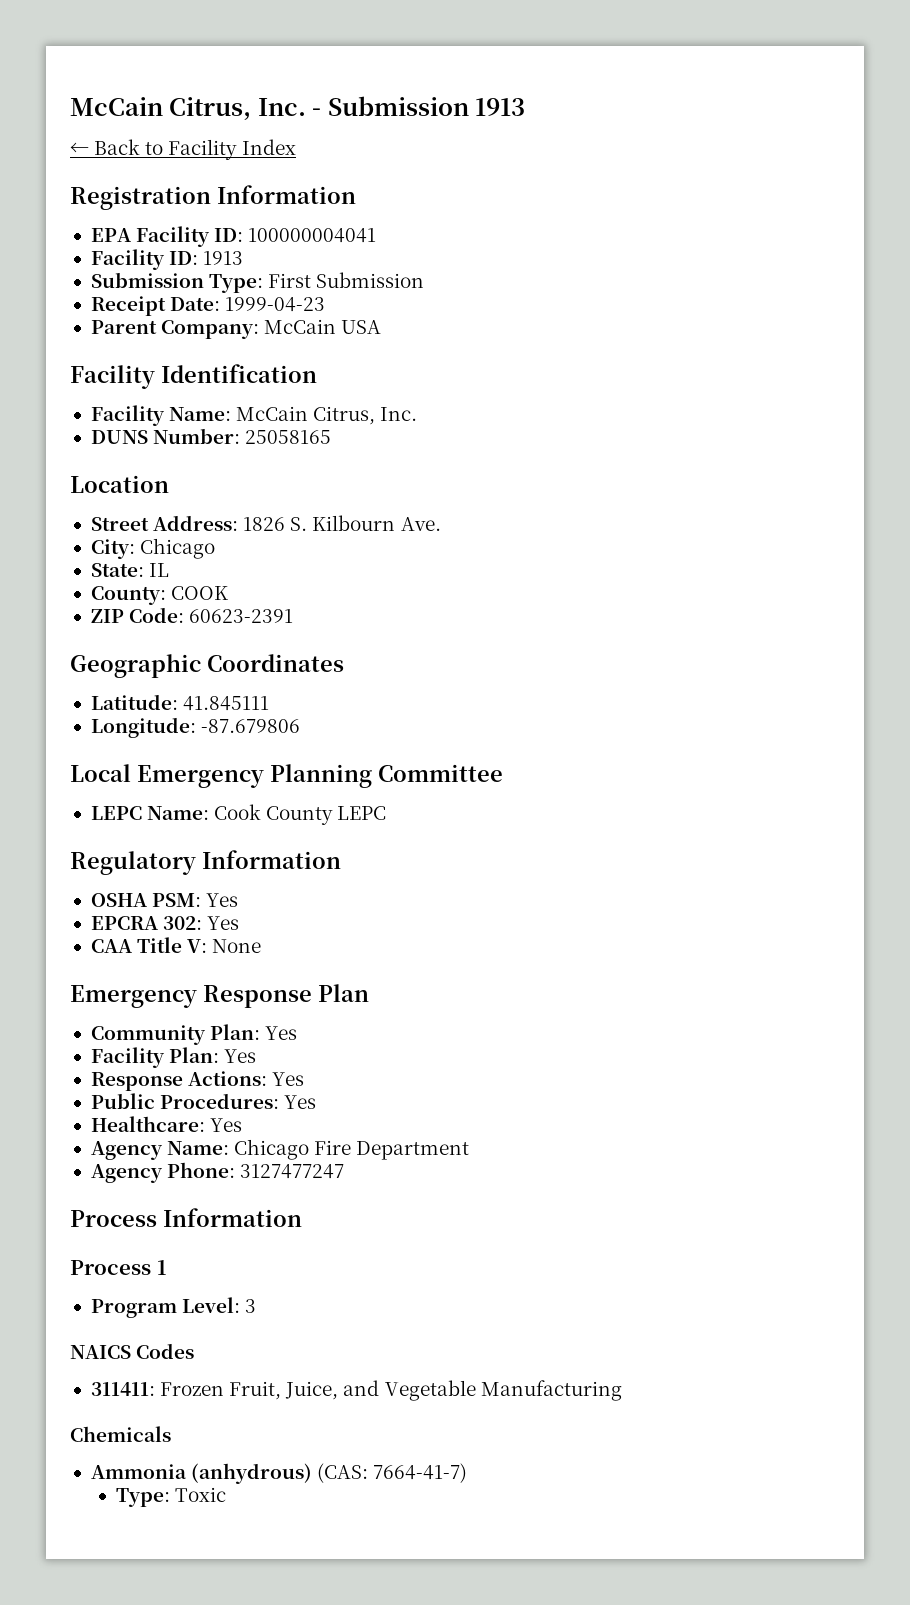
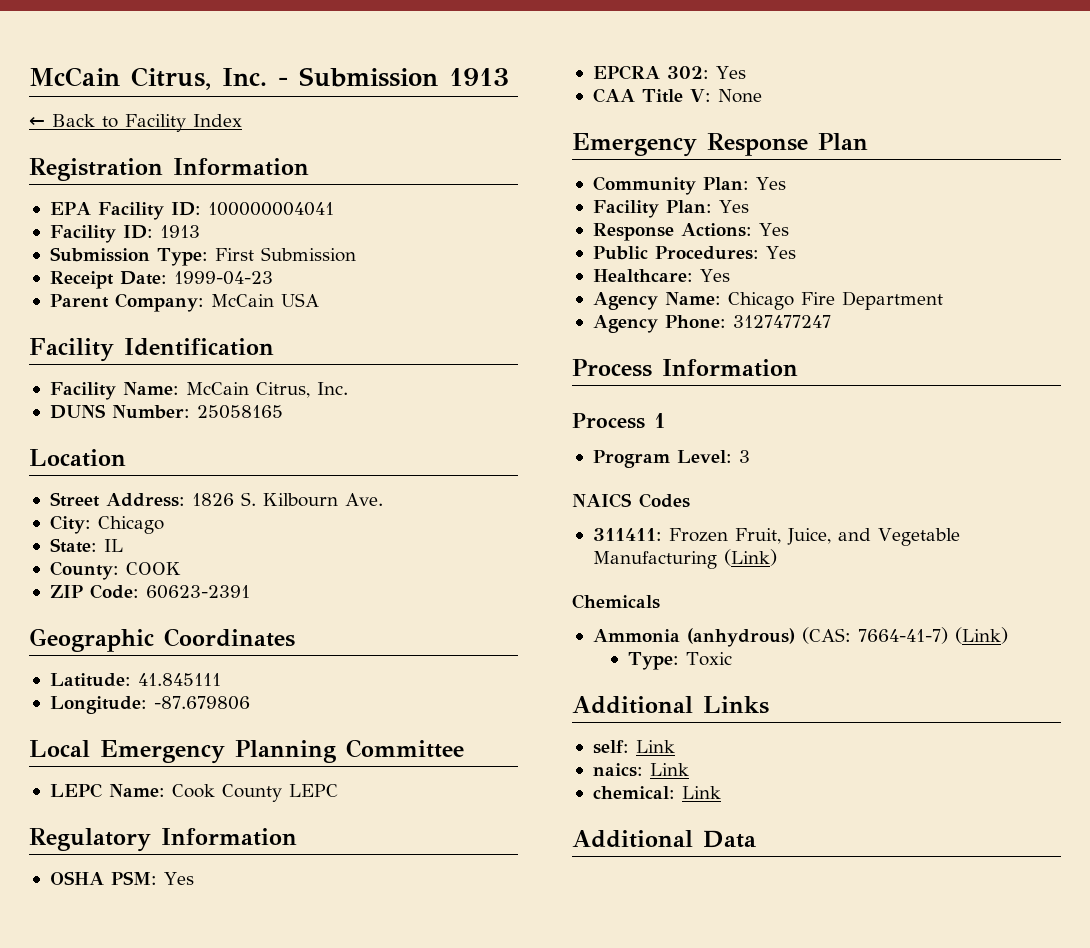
(622, 1390) none -> [723,549,777,566] (Link)
(468, 1473) none -> [954,627,1008,644] (Link)
(227, 1494) none -> [572,696,769,714] [592,740,675,754] [592,763,689,777] [592,786,721,799] [572,830,756,848] // Additional Links // self: Link // naics: Link // chemical: Link // Additional Data

